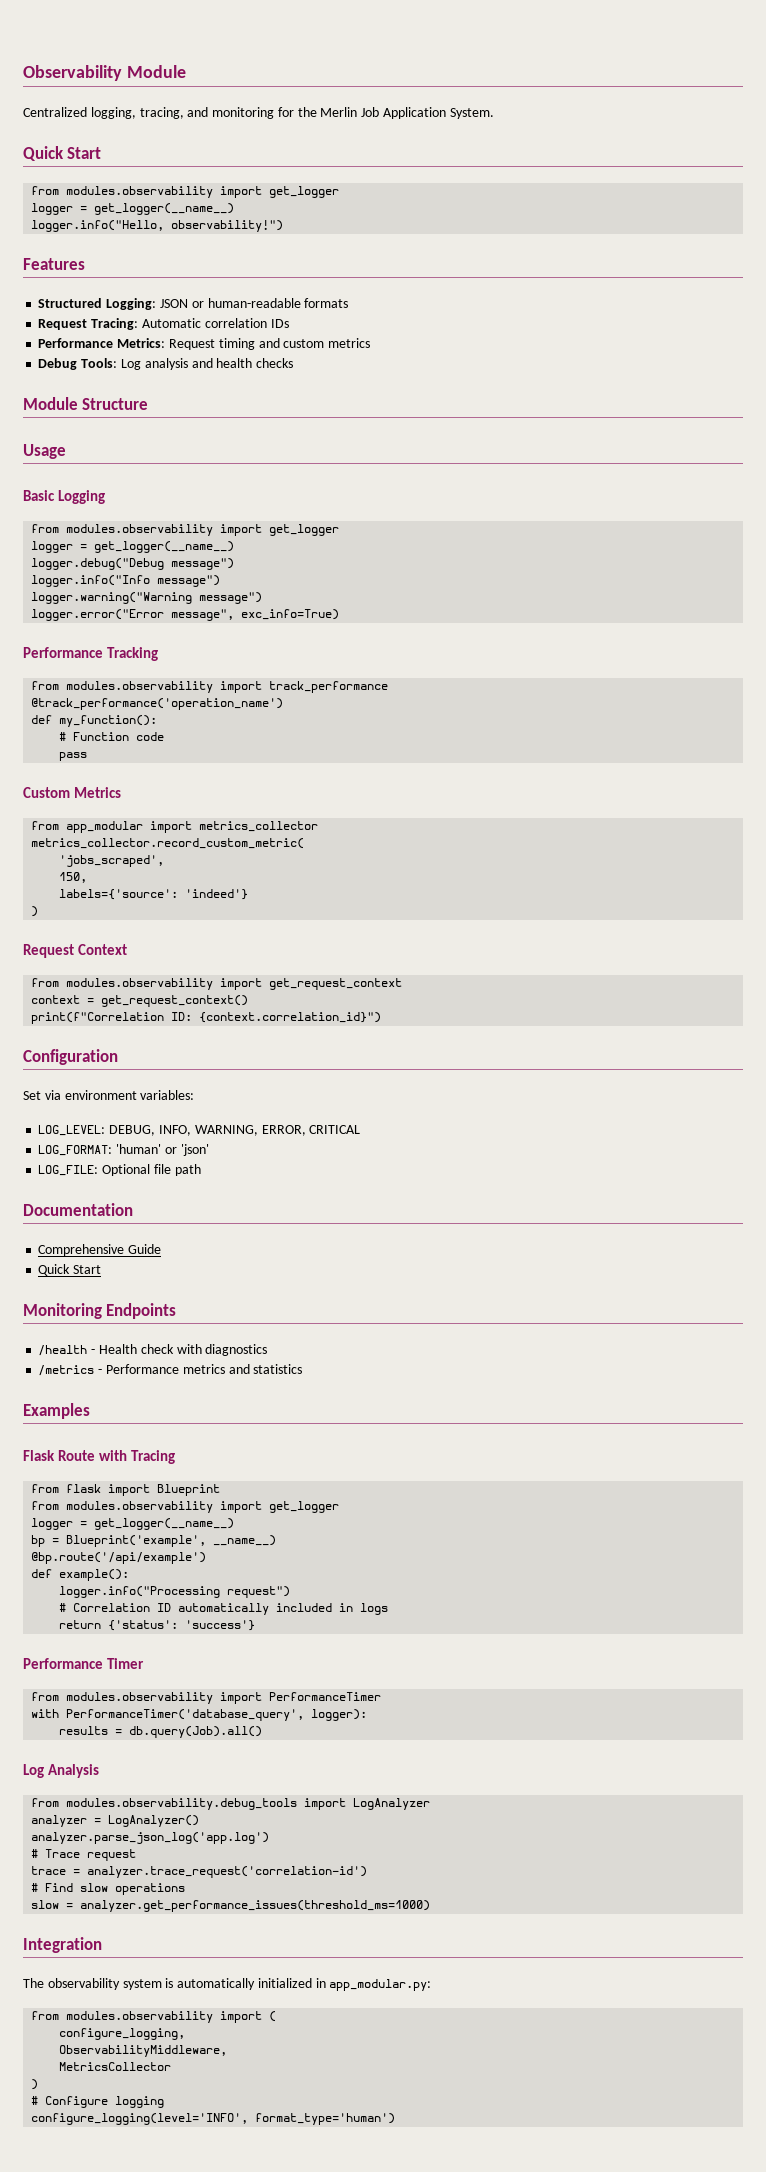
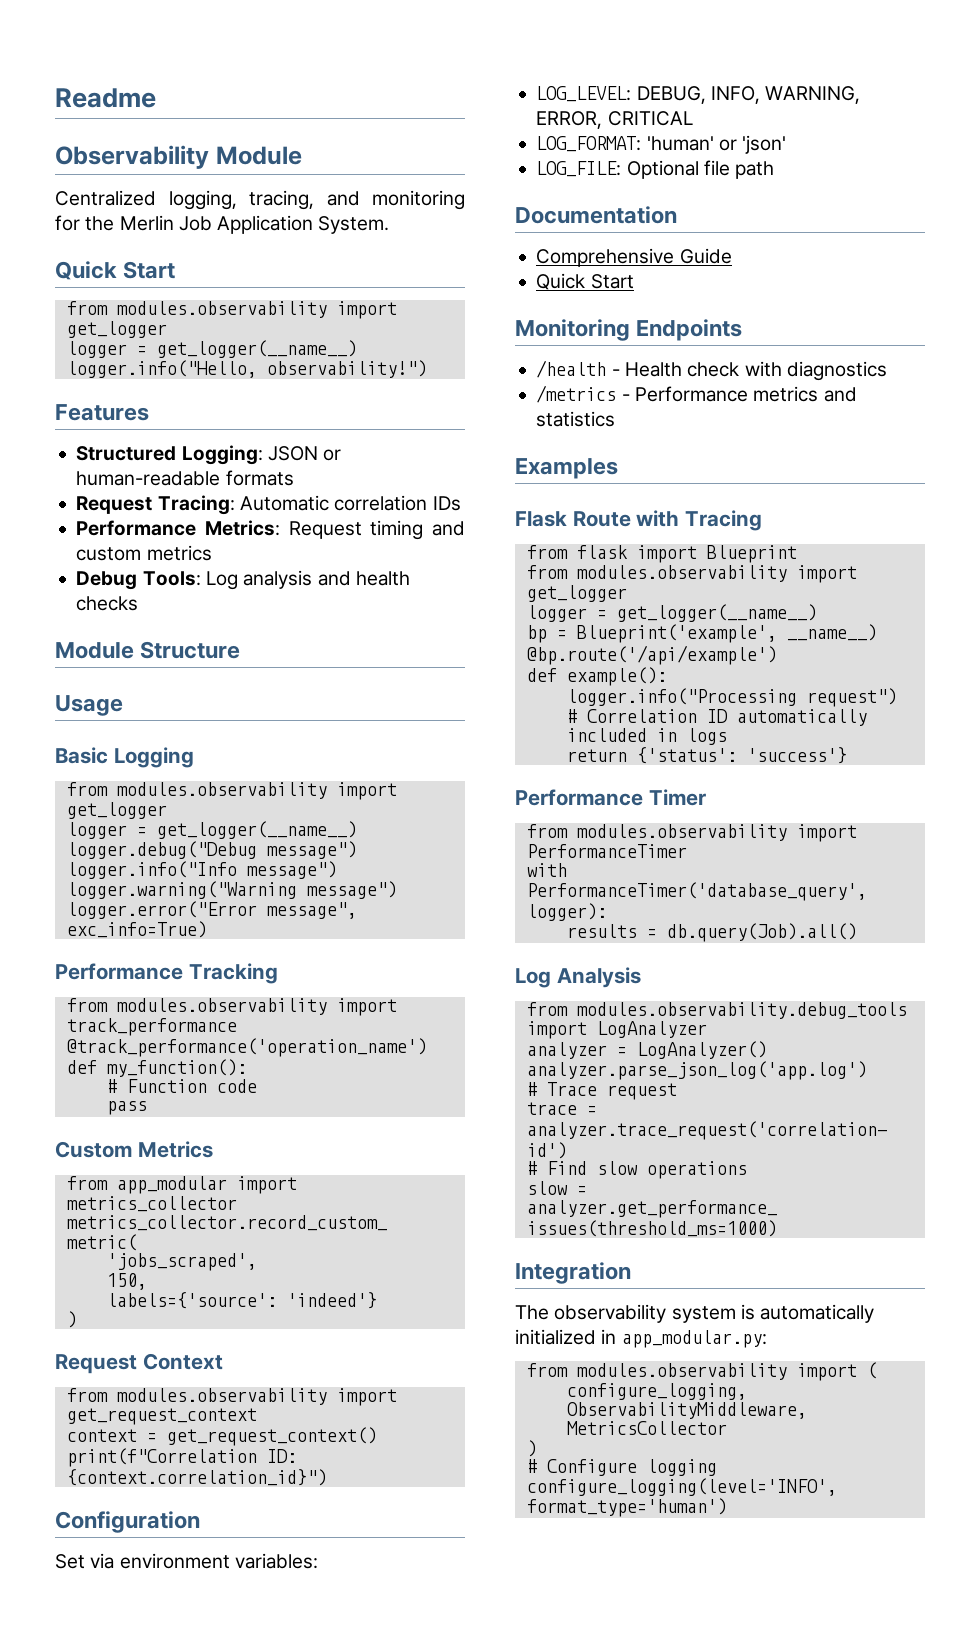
(23, 73) none -> [55,88,156,108] Readme //

